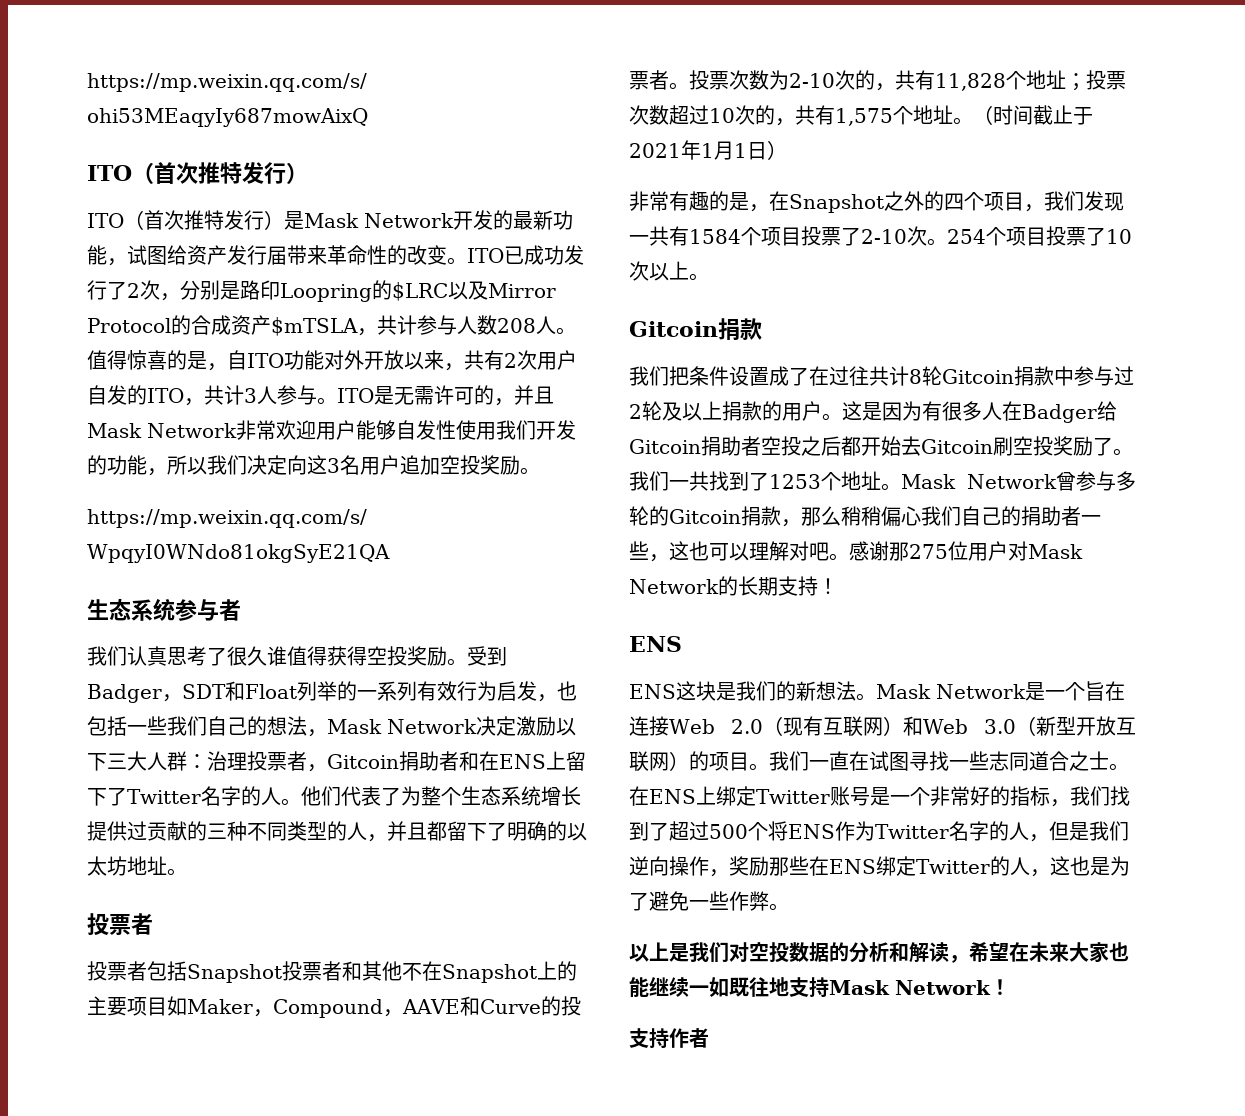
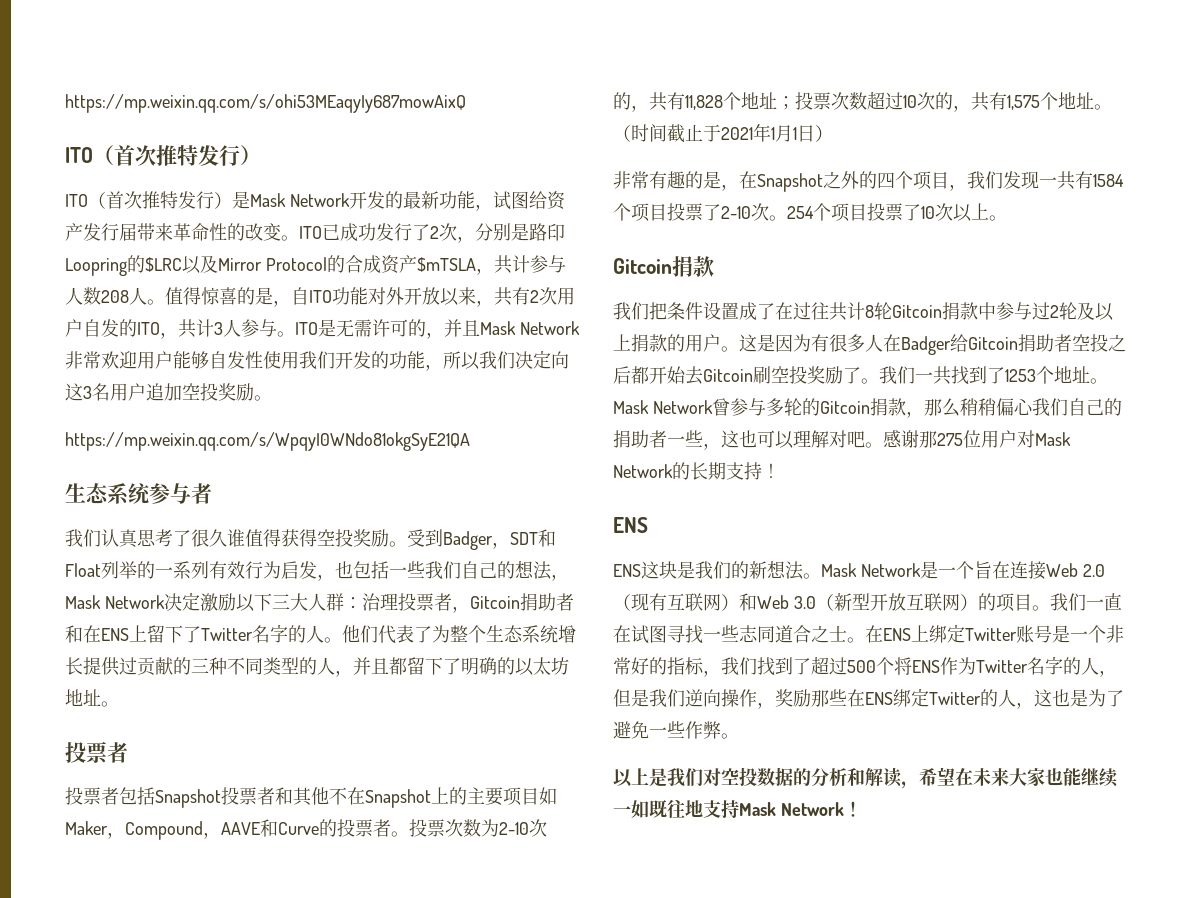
[629,1028,709,1049] // 支持作者 -> (862, 809) none

